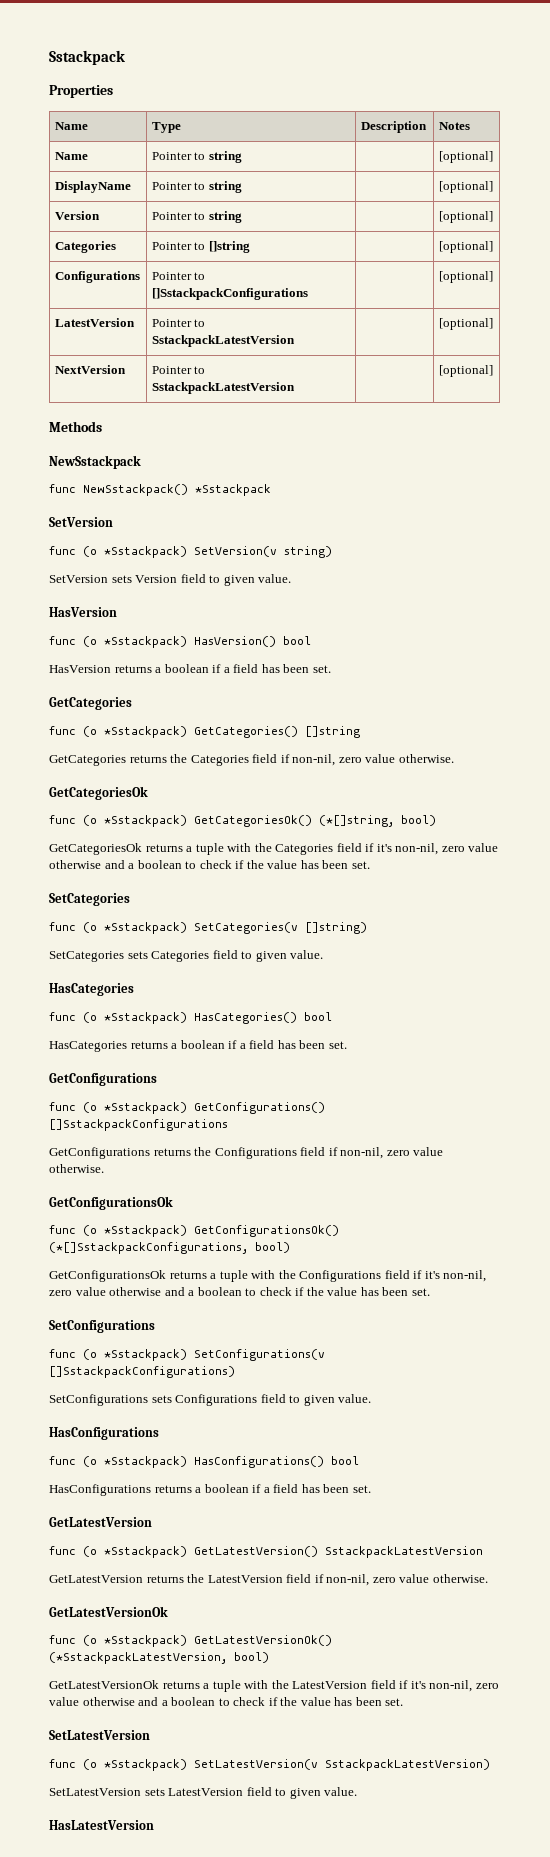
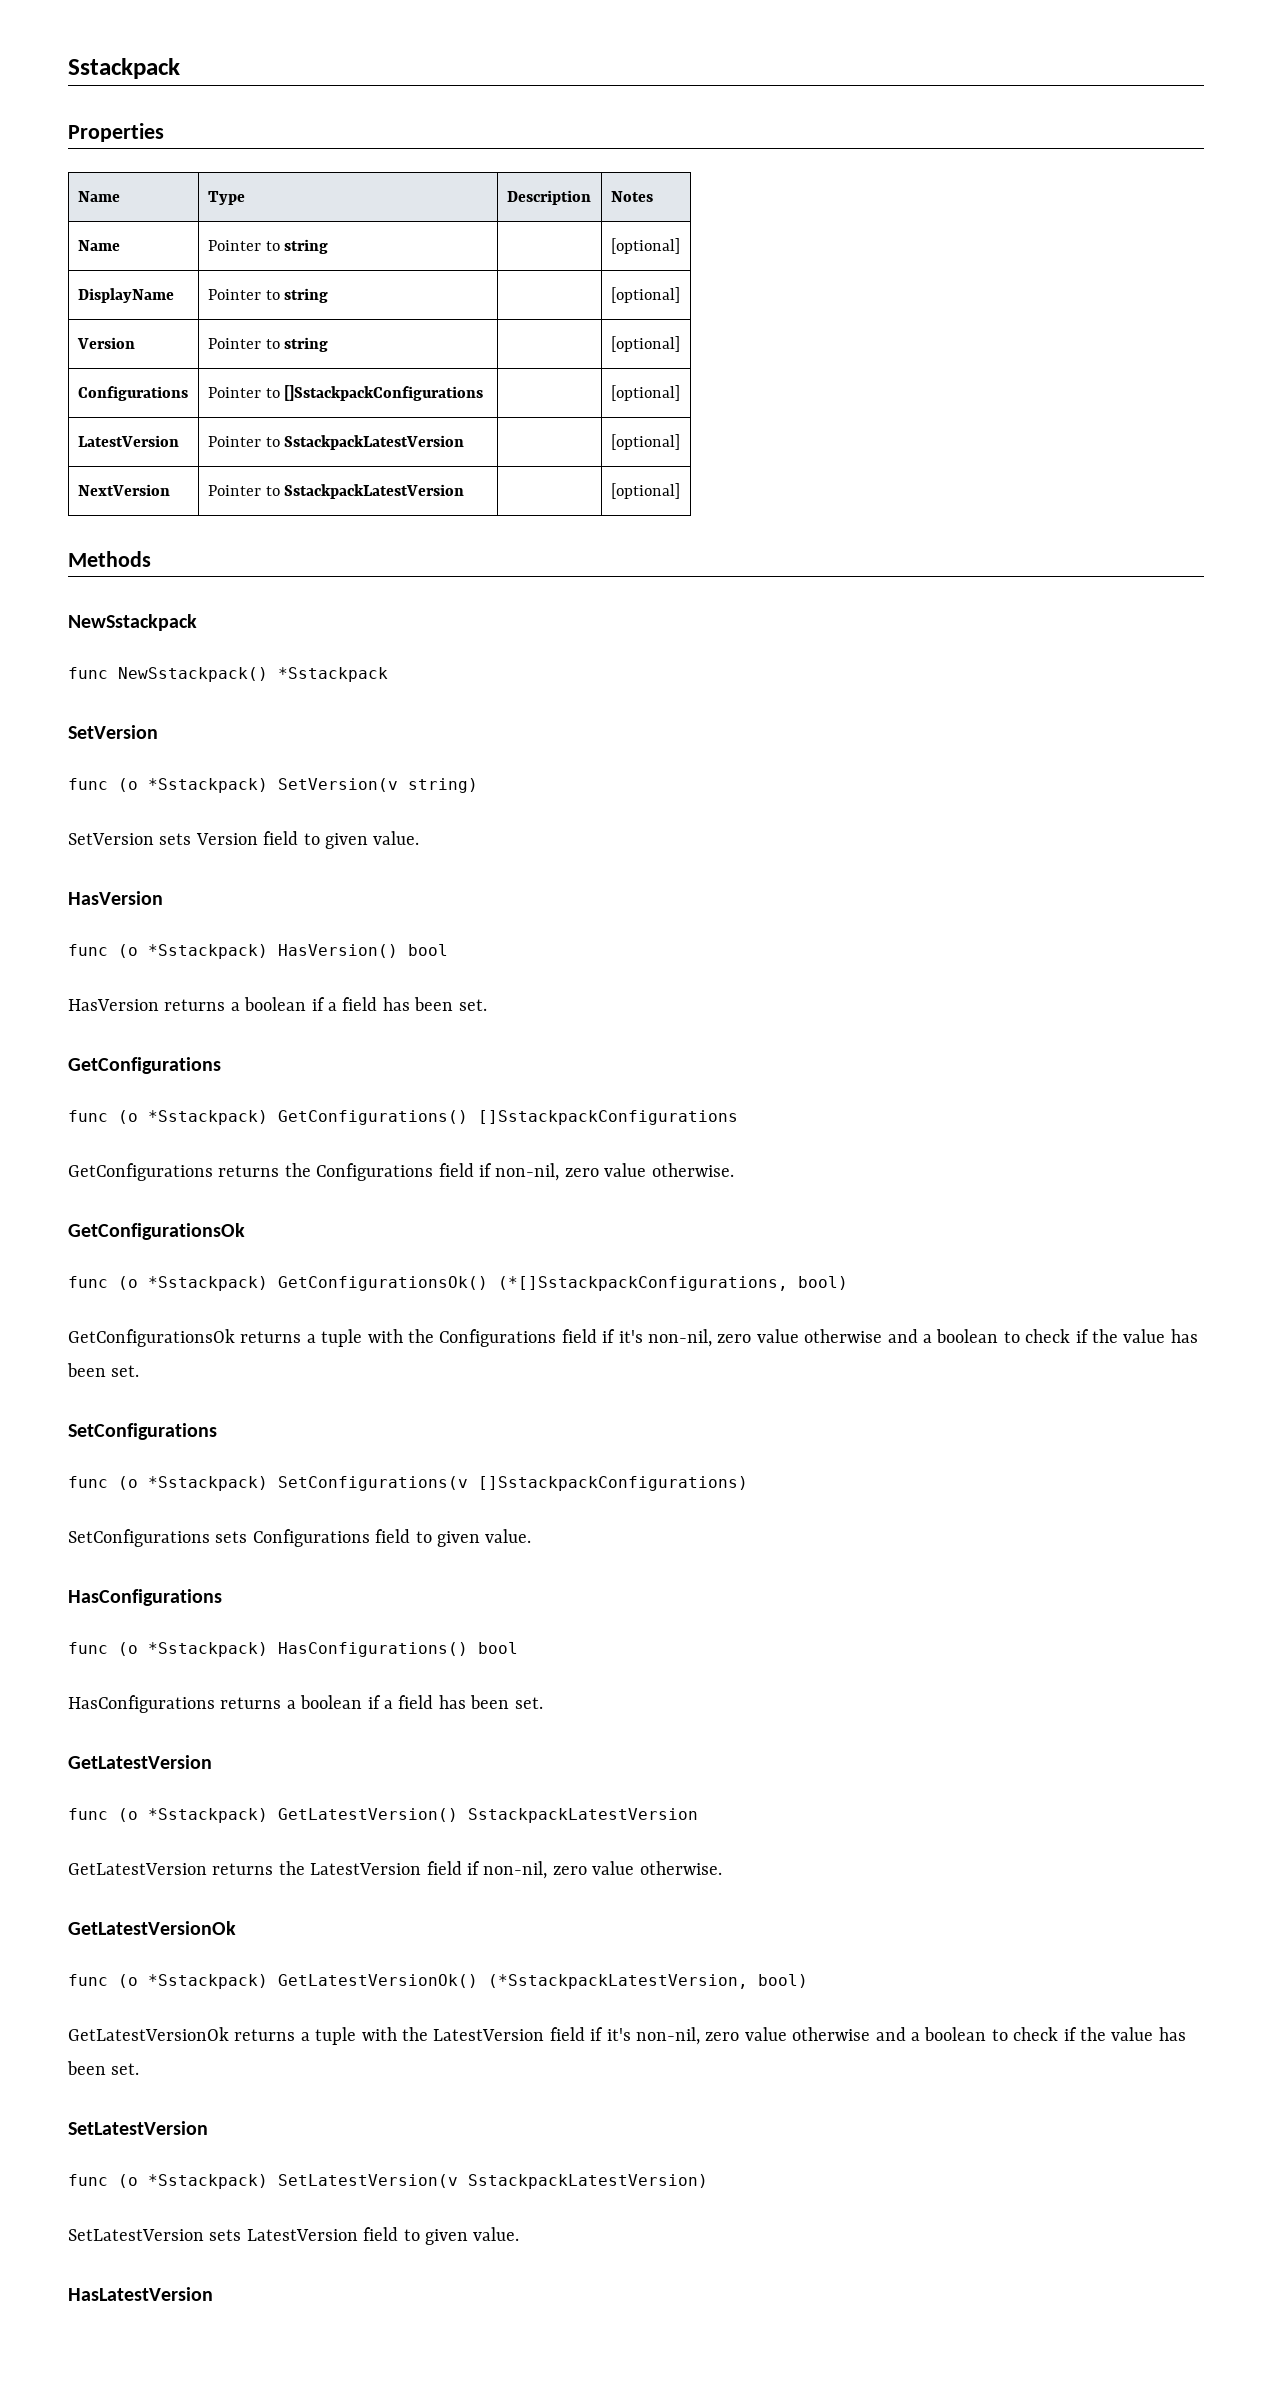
[54,241,116,253] [151,241,250,253] [438,241,493,253] // Categories | Pointer to []string | | [optional] -> (680, 344) none
[49,697,132,710] [49,726,360,738] [49,754,454,766] [49,786,148,800] [49,815,436,827] [49,843,499,855] [49,860,370,869] [49,893,130,906] [49,922,367,934] [49,950,324,962] [49,983,134,996] [49,1012,332,1024] [49,1040,347,1052] // GetCategories // func (o *Sstackpack) GetCategories() []string // GetCategories returns the Categories field if non-nil, zero value otherwise. // GetCategoriesOk // func (o *Sstackpack) GetCategoriesOk() (*[]string, bool) // GetCategoriesOk returns a tuple with the Categories field if it's non-nil, zero value otherwise and a boolean to check if the value has been set. // SetCategories // func (o *Sstackpack) SetCategories(v []string) // SetCategories sets Categories field to given value. // HasCategories // func (o *Sstackpack) HasCategories() bool // HasCategories returns a boolean if a field has been set. -> (487, 1005) none

